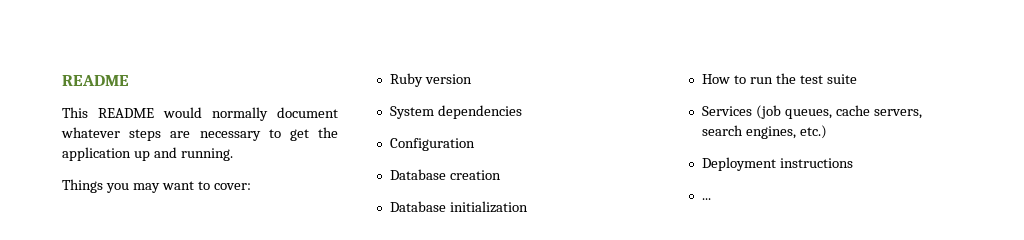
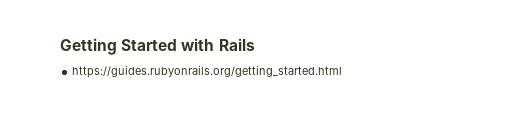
[62,75,129,86] [62,107,338,121] [61,127,338,141] [62,147,233,161] [62,179,251,193] [389,73,472,87] [389,105,522,119] [389,138,475,151] [389,169,501,180] [389,201,528,213] [701,73,857,84] [701,105,922,119] [701,125,827,139] [701,157,853,171] [701,198,711,200] README // This README would normally document whatever steps are necessary to get the application up and running. // Things you may want to cover: // Ruby version // System dependencies // Configuration // Database creation // Database initialization // How to run the test suite // Services (job queues, cache servers, search engines, etc.) // Deployment instructions // ... -> [60,38,255,55] [72,65,343,78] Getting Started with Rails // https://guides.rubyonrails.org/getting_started.html

